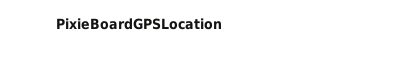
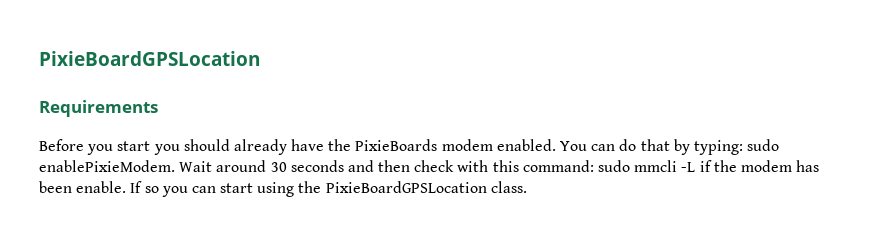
[56,18,222,30] PixieBoardGPSLocation -> [39,51,260,66] [39,100,158,117] [39,139,780,155] [39,160,820,172] [39,181,527,197] PixieBoardGPSLocation // Requirements // Before you start you should already have the PixieBoards modem enabled. You can do that by typing: sudo enablePixieModem. Wait around 30 seconds and then check with this command: sudo mmcli -L if the modem has been enable. If so you can start using the PixieBoardGPSLocation class.

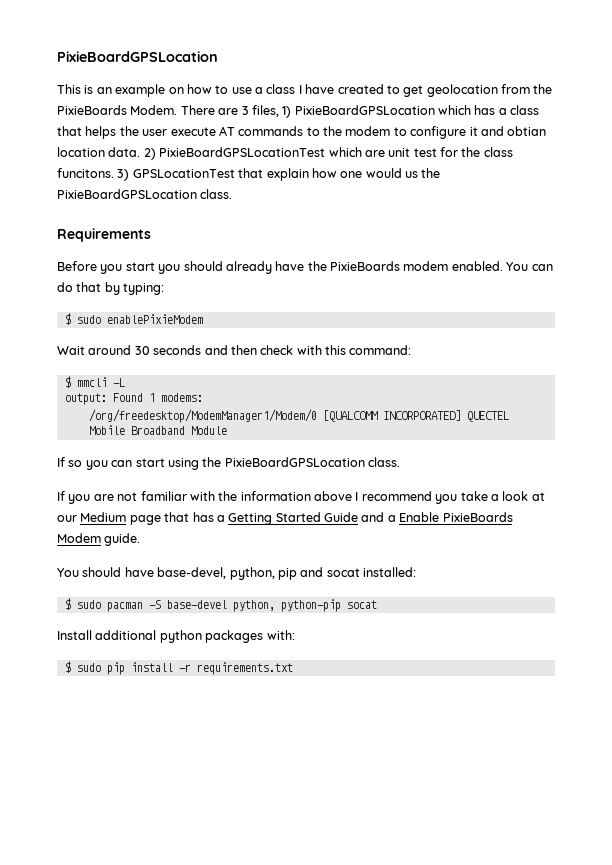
[39,51,260,66] PixieBoardGPSLocation -> [57,51,218,62] [57,84,553,97] [57,105,540,118] [57,126,547,139] [57,147,513,160] [57,168,441,181] [57,189,233,199] PixieBoardGPSLocation // This is an example on how to use a class I have created to get geolocation from the PixieBoards Modem. There are 3 files, 1) PixieBoardGPSLocation which has a class that helps the user execute AT commands to the modem to configure it and obtian location data. 2) PixieBoardGPSLocationTest which are unit test for the class funcitons. 3) GPSLocationTest that explain how one would us the PixieBoardGPSLocation class.
[747,139,780,151] [39,160,175,172] sudo enablePixieModem. -> [64,313,203,325] // $ sudo enablePixieModem //
[598,160,631,172] sudo -> [64,376,71,388] // $
[699,160,820,172] [39,181,127,193] if the modem has been enable. -> [64,393,203,405] [88,409,509,423] [88,425,227,435] // output: Found 1 modems: // /org/freedesktop/ModemManager1/Modem/0 [QUALCOMM INCORPORATED] QUECTEL Mobile Broadband Module //
(527, 187) none -> [57,491,545,504] [57,512,513,525] [57,533,141,546] [57,567,416,580] [64,598,377,612] [57,630,295,643] [64,661,293,675] // If you are not familiar with the information above I recommend you take a look at our Medium page that has a Getting Started Guide and a Enable PixieBoards Modem guide. // You should have base-devel, python, pip and socat installed: // $ sudo pacman -S base-devel python, python-pip socat // Install additional python packages with: // $ sudo pip install -r requirements.txt

